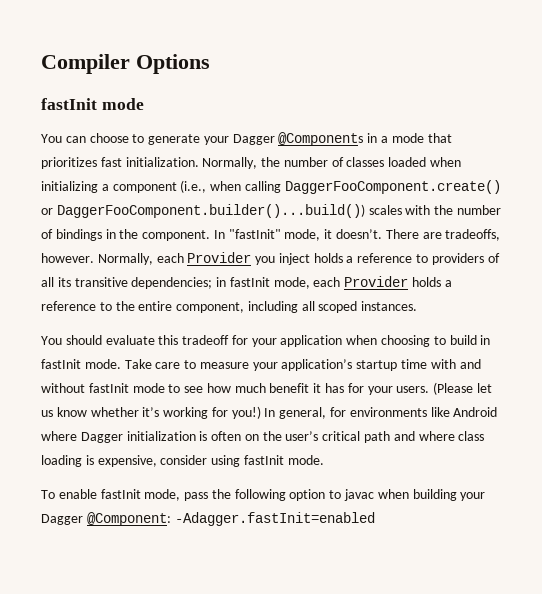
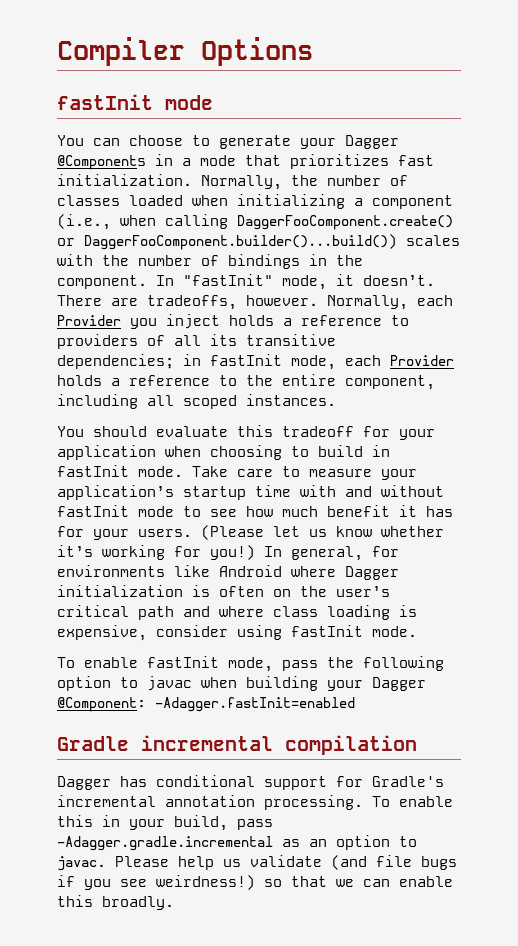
(375, 519) none -> [57,735,417,755] [57,775,444,790] [57,795,453,810] [57,815,273,831] [57,835,417,851] [57,855,457,871] [57,875,453,890] [57,895,174,910] // Gradle incremental compilation // Dagger has conditional support for Gradle's incremental annotation processing. To enable this in your build, pass -Adagger.gradle.incremental as an option to javac. Please help us validate (and file bugs if you see weirdness!) so that we can enable this broadly.

